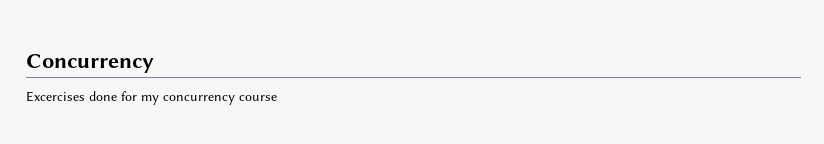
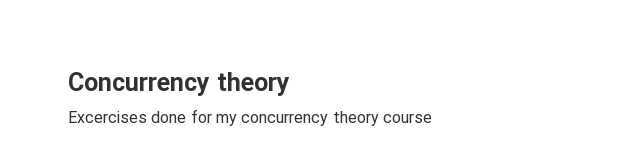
(154, 63) none -> [216,72,290,96] theory
(235, 100) none -> [332,111,379,126] theory

